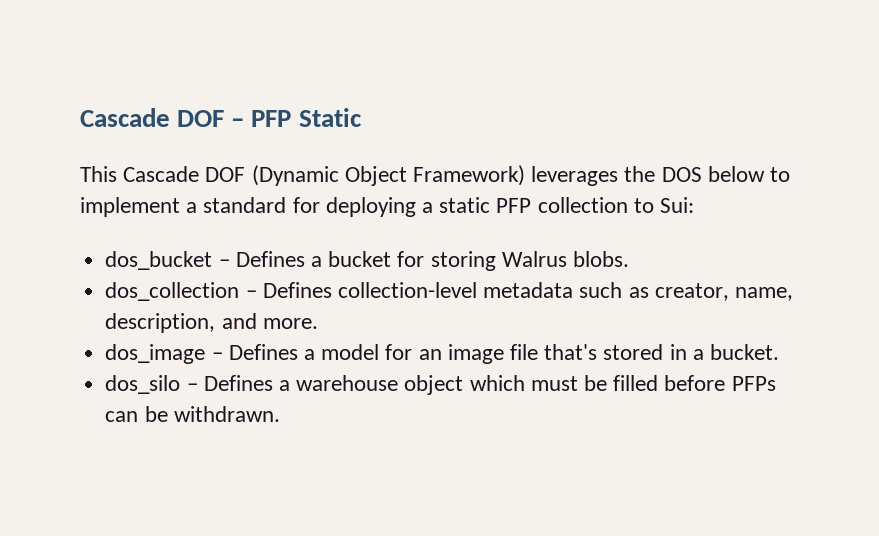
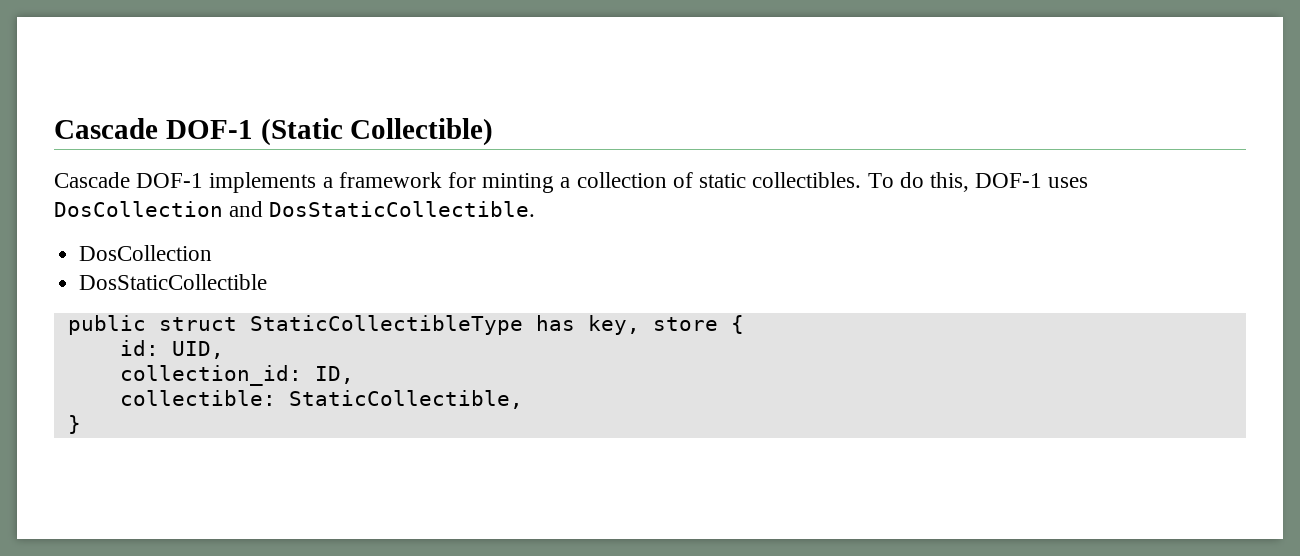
[80,108,362,127] [80,165,791,186] [80,197,695,217] [105,251,629,271] [105,282,793,301] [105,313,318,333] [105,344,780,364] [105,375,776,395] [105,406,280,422] Cascade DOF – PFP Static // This Cascade DOF (Dynamic Object Framework) leverages the DOS below to implement a standard for deploying a static PFP collection to Sui: // dos_bucket – Defines a bucket for storing Walrus blobs. // dos_collection – Defines collection-level metadata such as creator, name, description, and more. // dos_image – Defines a model for an image file that's stored in a bucket. // dos_silo – Defines a warehouse object which must be filled before PFPs can be withdrawn. -> [54,118,494,146] [54,172,1089,193] [54,201,536,217] [79,245,213,261] [79,274,268,290] [67,315,744,335] [119,340,224,359] [119,365,354,386] [119,390,523,409] [67,415,81,434] Cascade DOF-1 (Static Collectible) // Cascade DOF-1 implements a framework for minting a collection of static collectibles. To do this, DOF-1 uses DosCollection and DosStaticCollectible. // DosCollection // DosStaticCollectible // public struct StaticCollectibleType has key, store { // id: UID, // collection_id: ID, // collectible: StaticCollectible, // }

